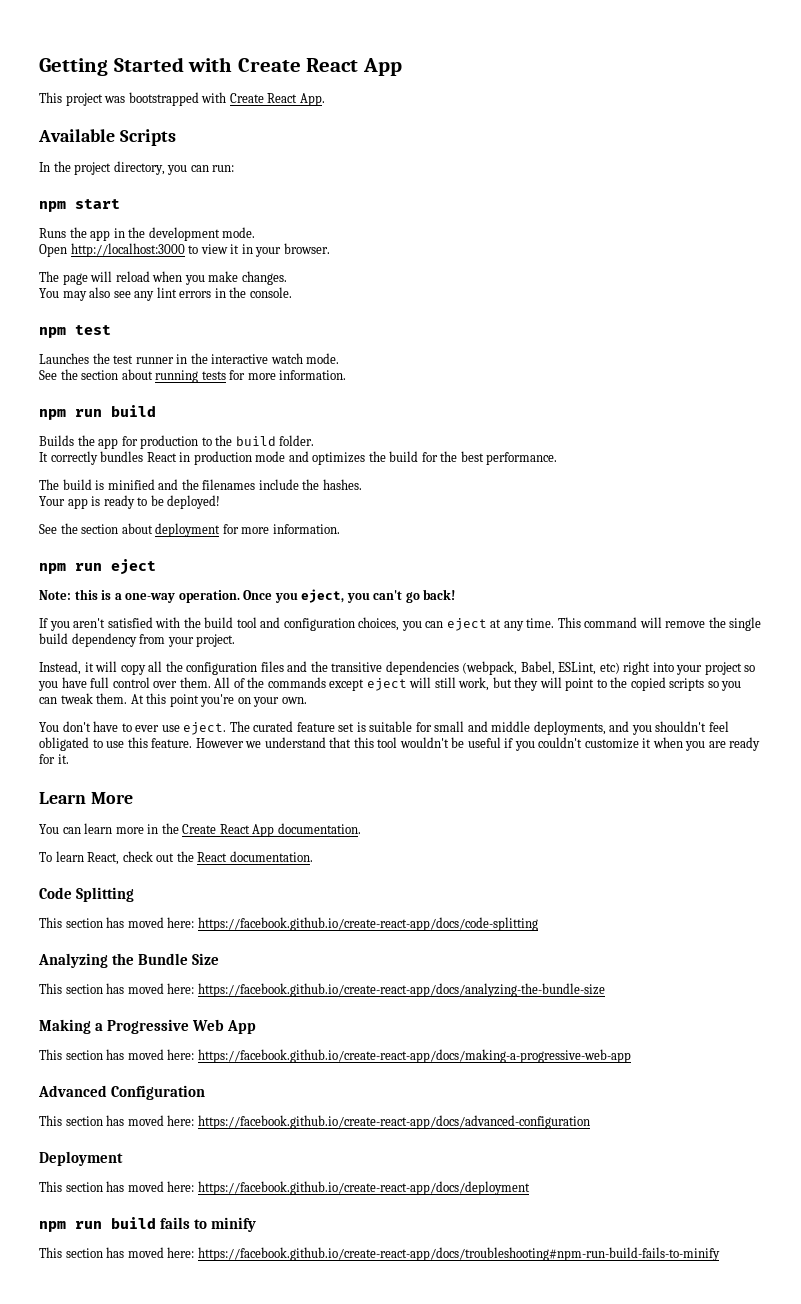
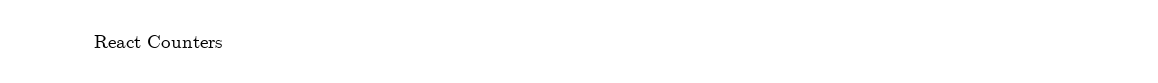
[39,57,402,76] [39,92,325,106] [38,129,176,146] [39,161,235,175] [39,199,120,212] [39,227,256,241] [39,243,330,257] [39,271,287,285] [39,287,292,301] [39,325,111,338] [39,353,340,364] [39,369,347,383] [39,405,156,420] [39,435,315,449] [39,451,558,465] [39,479,362,490] [39,495,221,509] [39,523,340,537] [39,559,156,575] [39,589,456,603] [39,617,762,631] [39,633,236,647] [39,661,756,675] [38,677,742,691] [39,693,307,707] [39,721,729,735] [39,737,761,751] [39,754,69,764] [39,792,133,804] [39,823,361,837] [39,851,313,865] [39,887,135,902] [39,917,538,931] [38,953,220,968] [39,983,605,997] [39,1019,257,1034] [39,1049,631,1063] [38,1085,206,1100] [39,1115,590,1129] [39,1151,123,1166] [39,1181,530,1195] [39,1217,257,1232] [39,1247,720,1261] Getting Started with Create React App // This project was bootstrapped with Create React App. // Available Scripts // In the project directory, you can run: // npm start // Runs the app in the development mode. // Open http://localhost:3000 to view it in your browser. // The page will reload when you make changes. // You may also see any lint errors in the console. // npm test // Launches the test runner in the interactive watch mode. // See the section about running tests for more information. // npm run build // Builds the app for production to the build folder. // It correctly bundles React in production mode and optimizes the build for the best performance. // The build is minified and the filenames include the hashes. // Your app is ready to be deployed! // See the section about deployment for more information. // npm run eject // Note: this is a one-way operation. Once you eject, you can't go back! // If you aren't satisfied with the build tool and configuration choices, you can eject at any time. This command will remove the single build dependency from your project. // Instead, it will copy all the configuration files and the transitive dependencies (webpack, Babel, ESLint, etc) right into your project so you have full control over them. All of the commands except eject will still work, but they will point to the copied scripts so you can tweak them. At this point you're on your own. // You don't have to ever use eject. The curated feature set is suitable for small and middle deployments, and you shouldn't feel obligated to use this feature. However we understand that this tool wouldn't be useful if you couldn't customize it when you are ready for it. // Learn More // You can learn more in the Create React App documentation. // To learn React, check out the React documentation. // Code Splitting // This section has moved here: https://facebook.github.io/create-react-app/docs/code-splitting // Analyzing the Bundle Size // This section has moved here: https://facebook.github.io/create-react-app/docs/analyzing-the-bundle-size // Making a Progressive Web App // This section has moved here: https://facebook.github.io/create-react-app/docs/making-a-progressive-web-app // Advanced Configuration // This section has moved here: https://facebook.github.io/create-react-app/docs/advanced-configuration // Deployment // This section has moved here: https://facebook.github.io/create-react-app/docs/deployment // npm run build fails to minify // This section has moved here: https://facebook.github.io/create-react-app/docs/troubleshooting#npm-run-build-fails-to-minify -> [94,35,222,48] React Counters

